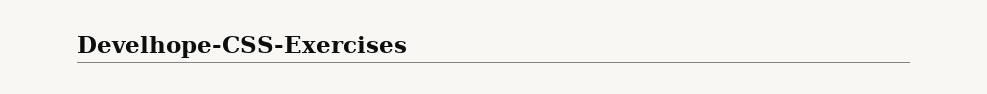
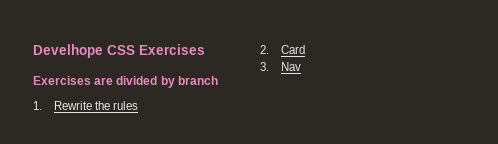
[77,36,407,58] Develhope-CSS-Exercises -> [33,44,205,58] [33,76,218,88] [33,101,139,110] [260,45,305,54] [260,62,301,71] Develhope CSS Exercises // Exercises are divided by branch // 1. Rewrite the rules // 2. Card // 3. Nav

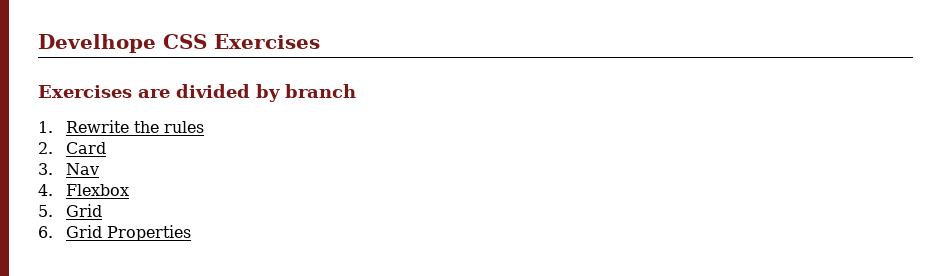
(301, 66) none -> [38,184,129,196] [38,204,102,217] [38,225,191,241] // 4. Flexbox // 5. Grid // 6. Grid Properties

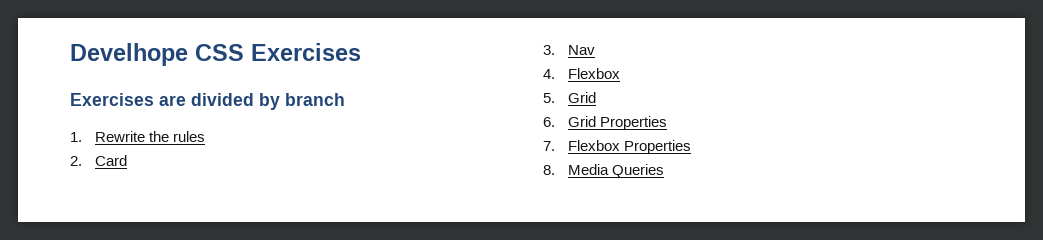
(191, 233) none -> [543,140,692,154] [543,164,665,178] // 7. Flexbox Properties // 8. Media Queries

